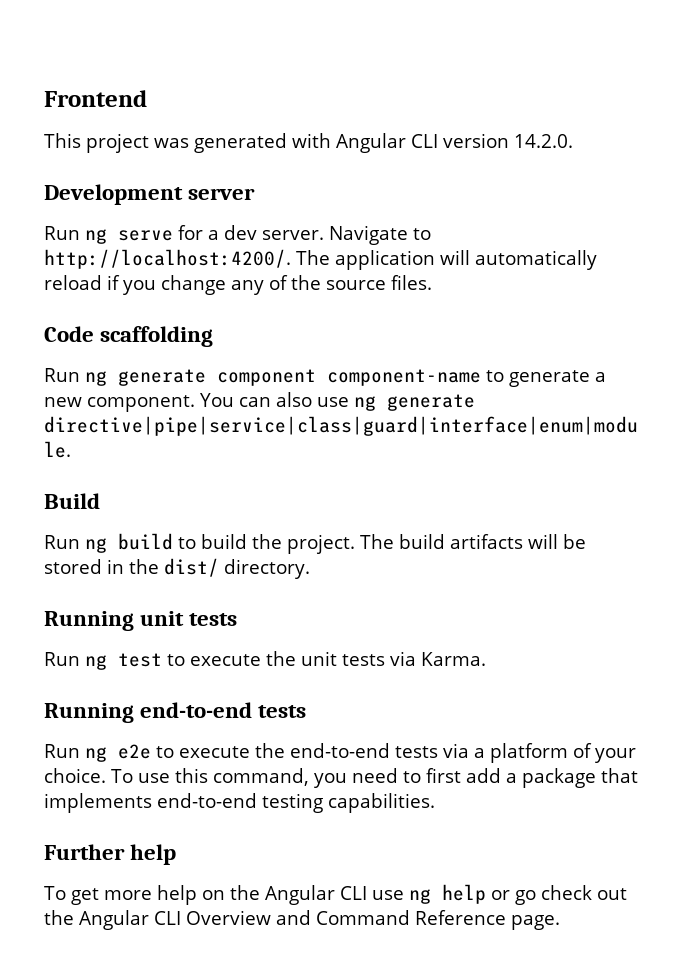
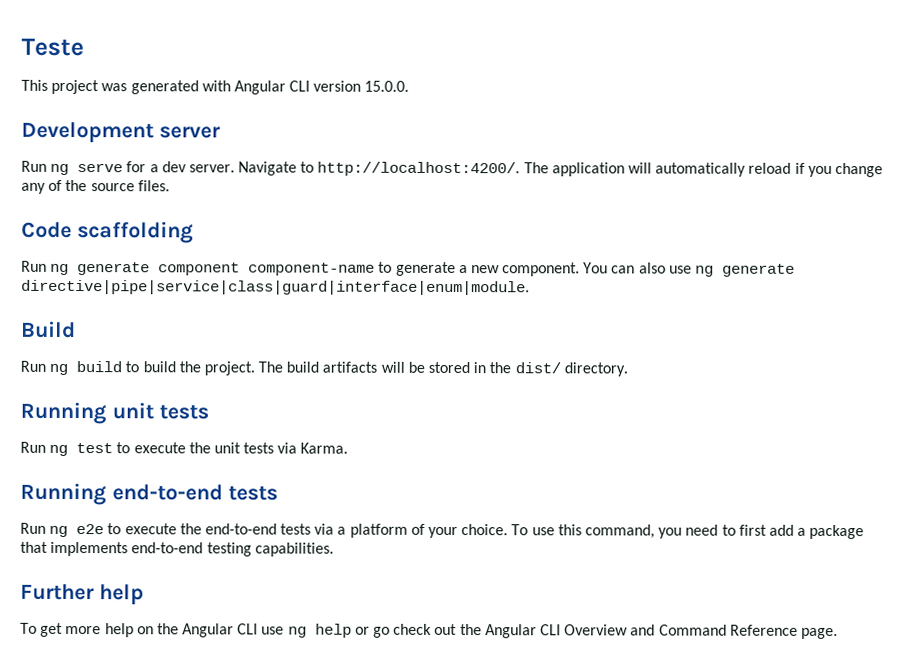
[44,90,147,107] Frontend -> [21,37,84,57] Teste
[514,134,573,148] 14.2.0. -> [364,80,410,92] 15.0.0.

